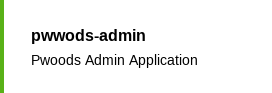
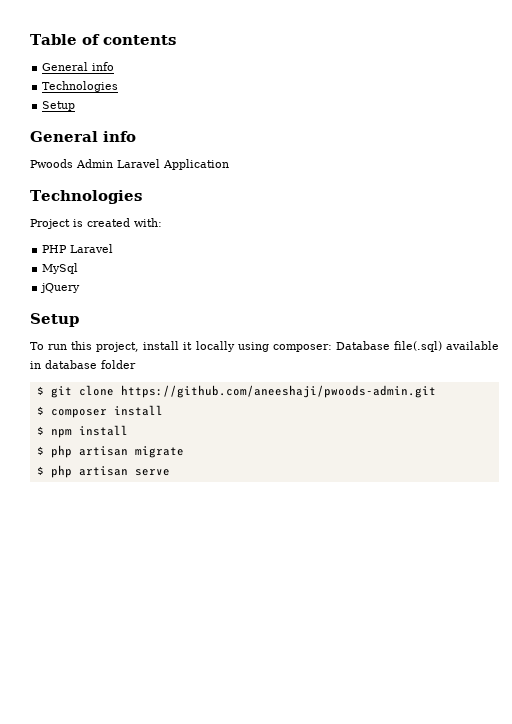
[31,29,146,44] pwwods-admin -> [30,34,176,45] [42,62,115,71] [42,81,119,92] [42,101,76,111] [30,131,136,142] Table of contents // General info // Technologies // Setup // General info
(125, 59) none -> [117,159,160,168] Laravel
(198, 61) none -> [30,190,142,204] [30,218,162,229] [42,244,114,253] [42,263,79,274] [40,283,81,293] [30,313,79,327] [30,341,499,352] [30,360,136,369] [36,385,436,398] [36,405,163,418] [36,425,128,438] [36,445,184,458] [36,465,170,478] // Technologies // Project is created with: // PHP Laravel // MySql // jQuery // Setup // To run this project, install it locally using composer: Database file(.sql) available in database folder // $ git clone https://github.com/aneeshaji/pwoods-admin.git // $ composer install // $ npm install // $ php artisan migrate // $ php artisan serve

